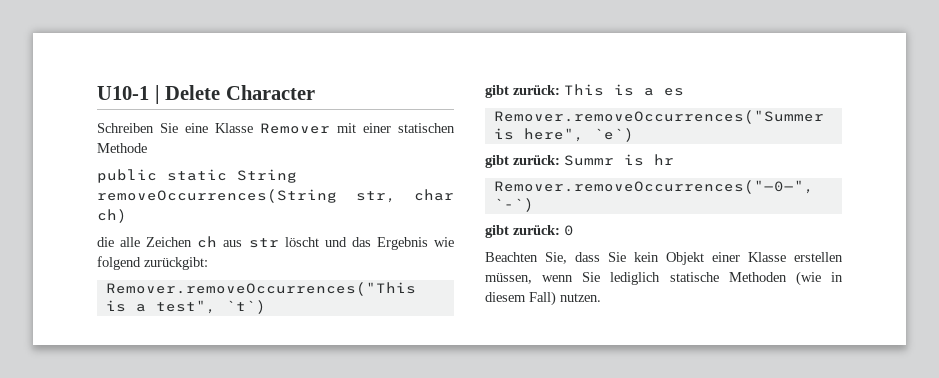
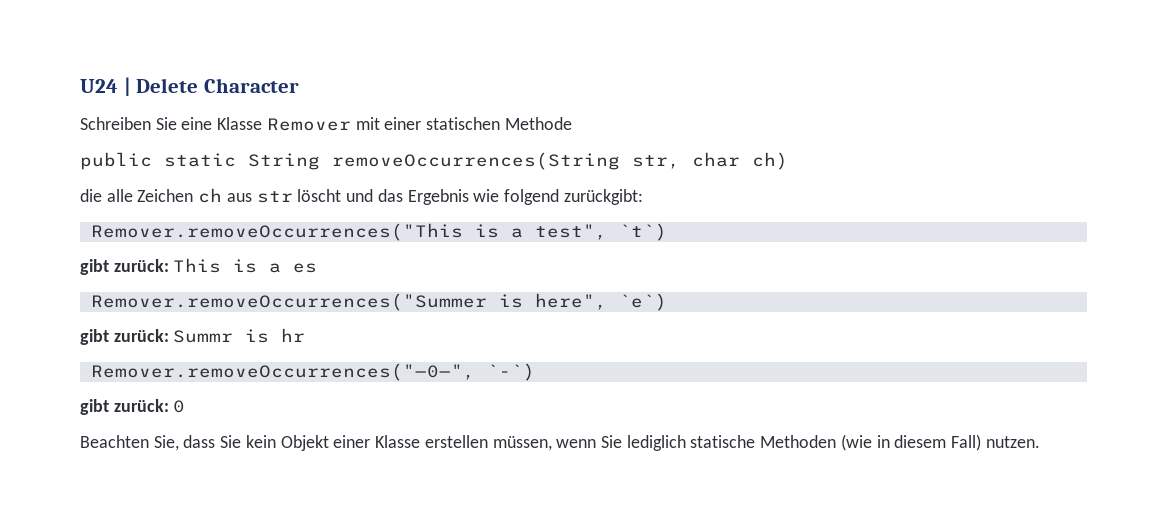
[97,86,149,100] U10-1 -> [80,79,118,93] U24

